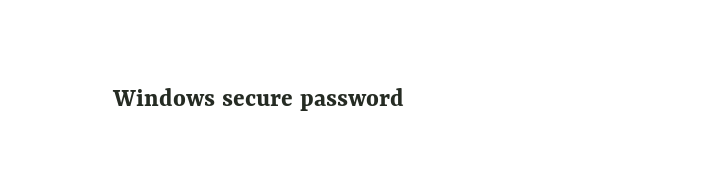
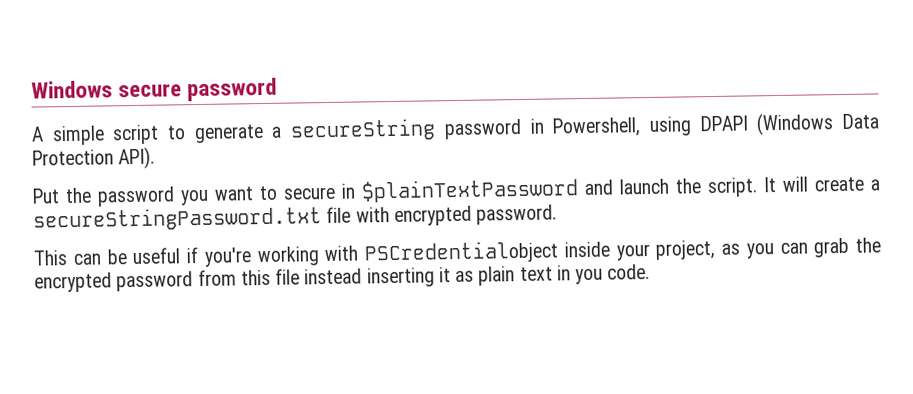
(405, 99) none -> [31,112,880,146] [32,146,156,170] [32,176,880,207] [33,204,558,232] [33,237,881,267] [34,264,651,293] // A simple script to generate a secureString password in Powershell, using DPAPI (Windows Data Protection API). // Put the password you want to secure in $plainTextPassword and launch the script. It will create a secureStringPassword.txt file with encrypted password. // This can be useful if you're working with PSCredentialobject inside your project, as you can grab the encrypted password from this file instead inserting it as plain text in you code.

